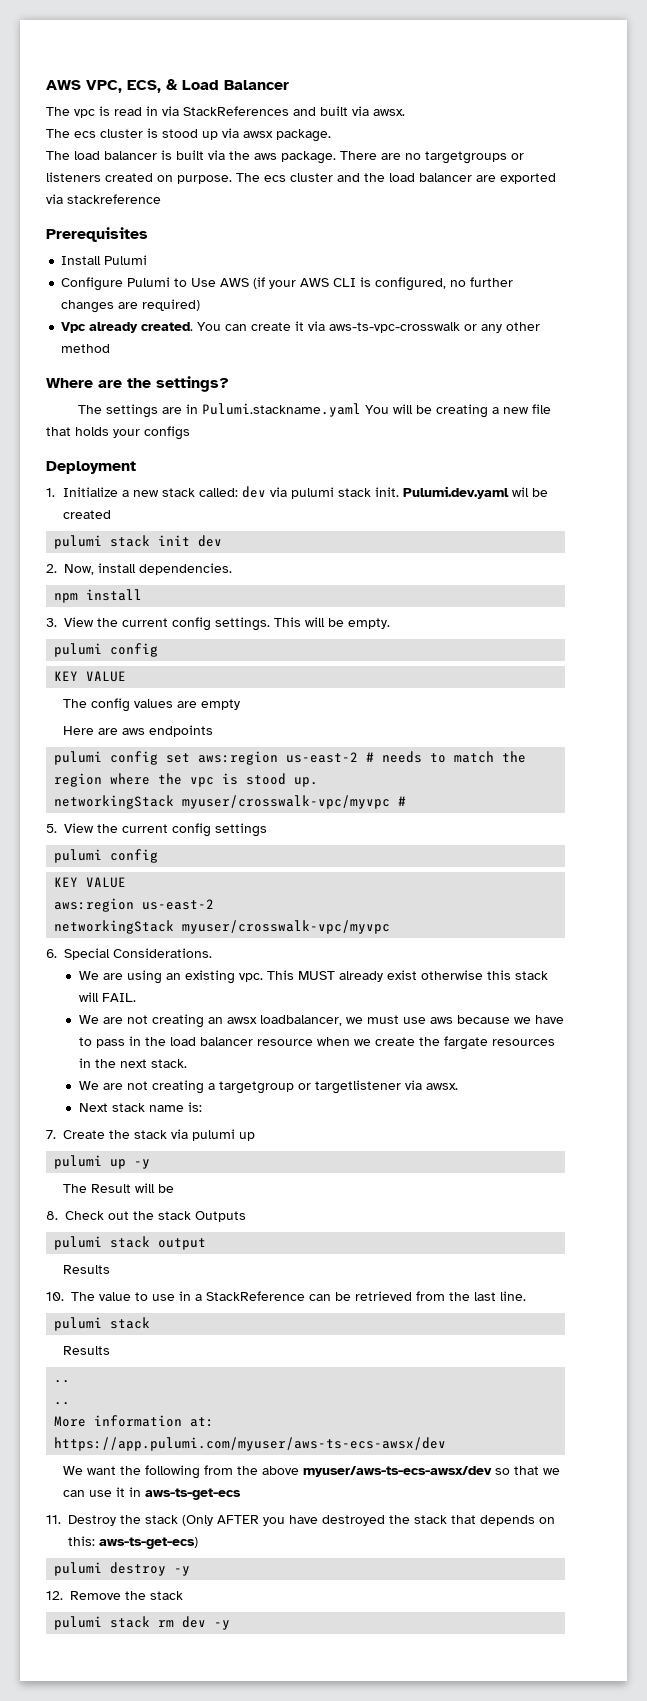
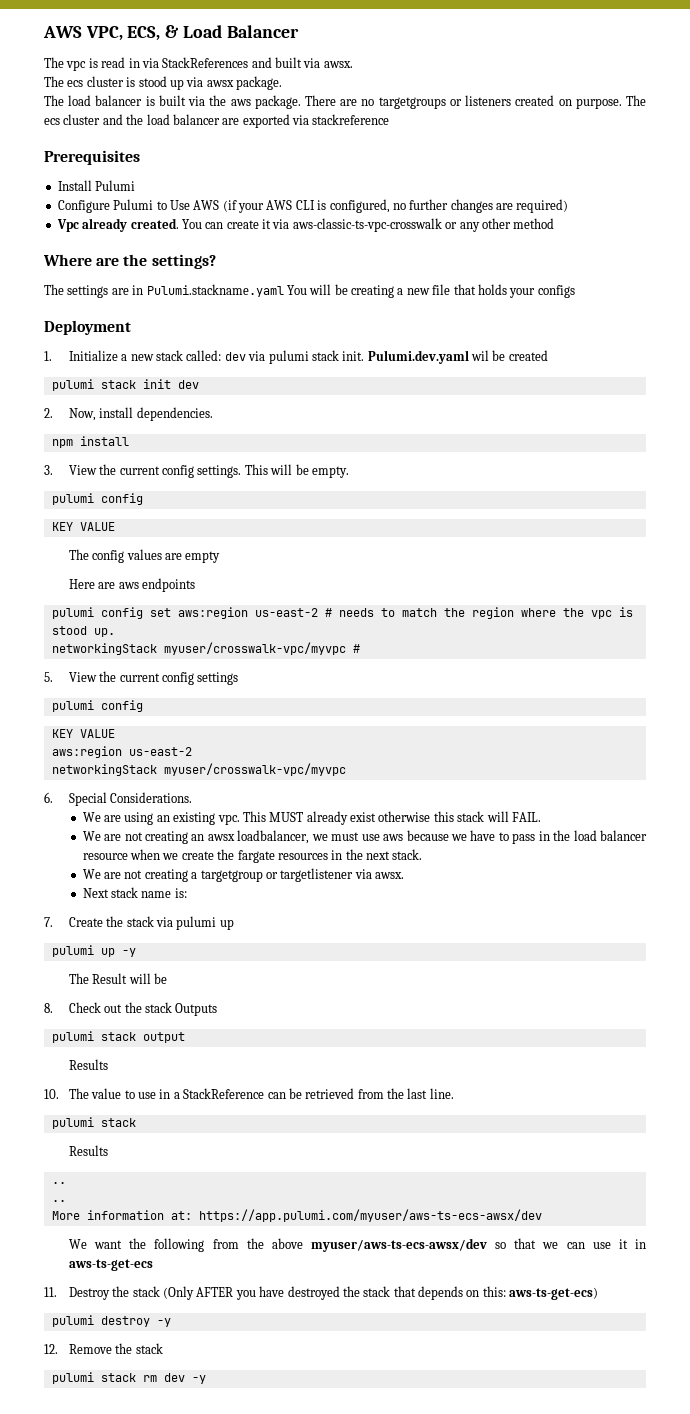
[329,322,461,333] aws-ts-vpc-crosswalk -> [292,218,442,232] aws-classic-ts-vpc-crosswalk

